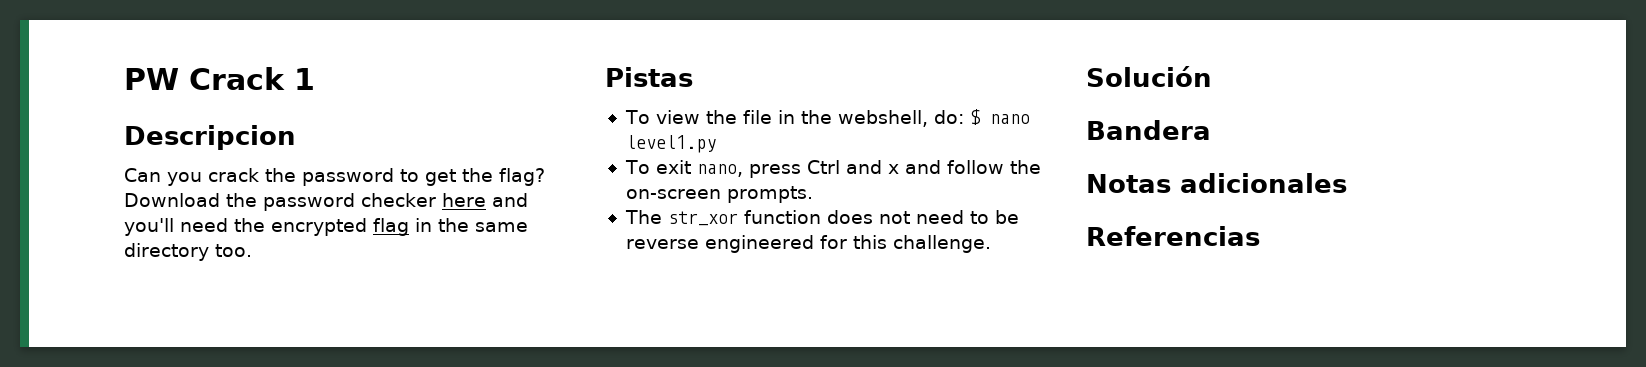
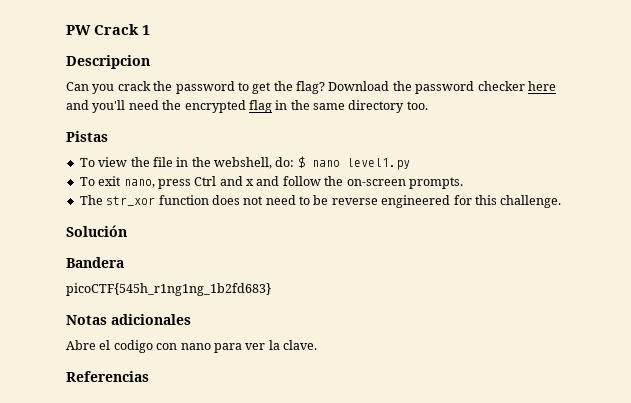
(1211, 130) none -> [66,283,271,296] // picoCTF{545h_r1ng1ng_1b2fd683}
(1347, 183) none -> [66,340,317,353] // Abre el codigo con nano para ver la clave.

